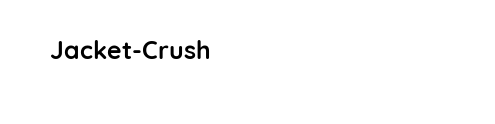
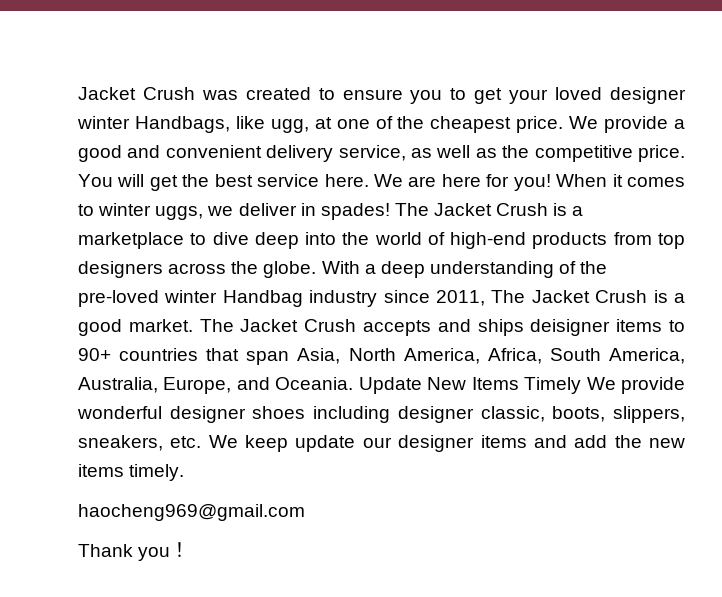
[50,40,211,59] Jacket-Crush -> [78,87,686,104] [77,116,685,133] [78,145,685,162] [78,174,686,191] [78,203,584,220] [78,232,685,249] [78,261,608,278] [78,290,685,307] [78,319,685,336] [78,348,686,365] [78,377,686,394] [77,406,685,423] [78,435,685,452] [78,464,185,481] [78,504,305,521] [78,542,190,561] Jacket Crush was created to ensure you to get your loved designer winter Handbags, like ugg, at one of the cheapest price. We provide a good and convenient delivery service, as well as the competitive price. You will get the best service here. We are here for you! When it comes to winter uggs, we deliver in spades! The Jacket Crush is a marketplace to dive deep into the world of high-end products from top designers across the globe. With a deep understanding of the pre-loved winter Handbag industry since 2011, The Jacket Crush is a good market. The Jacket Crush accepts and ships deisigner items to 90+ countries that span Asia, North America, Africa, South America, Australia, Europe, and Oceania. Update New Items Timely We provide wonderful designer shoes including designer classic, boots, slippers, sneakers, etc. We keep update our designer items and add the new items timely. // haocheng969@gmail.com // Thank you！

